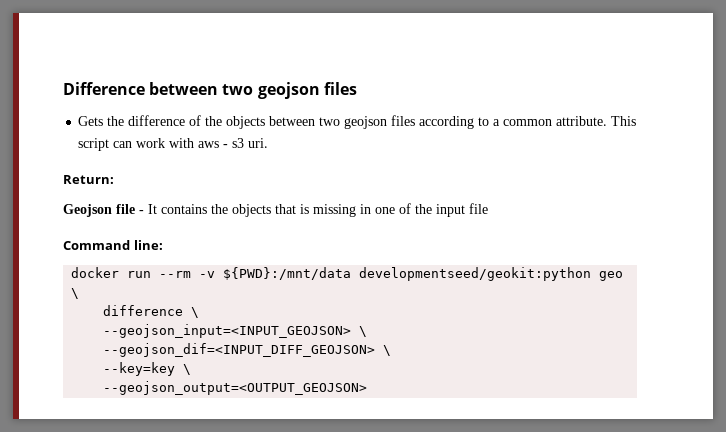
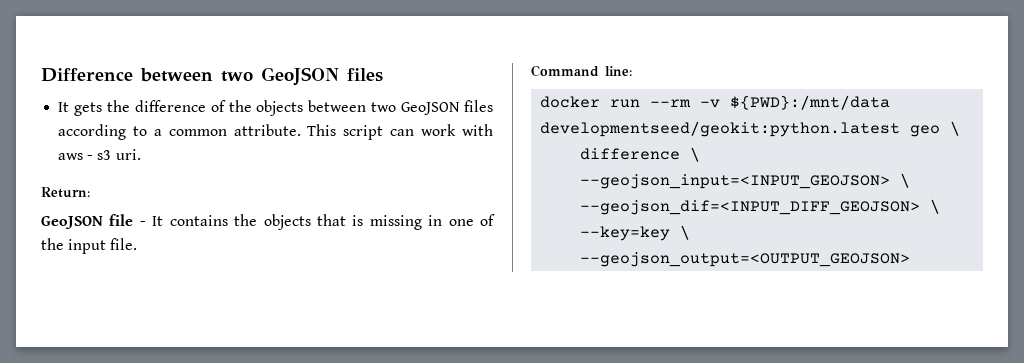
[257,82,320,99] geojson -> [261,67,339,86] GeoJSON
[78,116,104,126] Gets -> [58,102,102,116] It gets
[344,116,388,129] geojson -> [401,102,461,115] GeoJSON
[63,204,112,217] Geojson -> [41,216,103,229] GeoJSON
[469,203,488,214] file -> [110,238,138,250] file.
[359,267,592,281] developmentseed/geokit:python -> [540,121,901,137] developmentseed/geokit:python.latest

